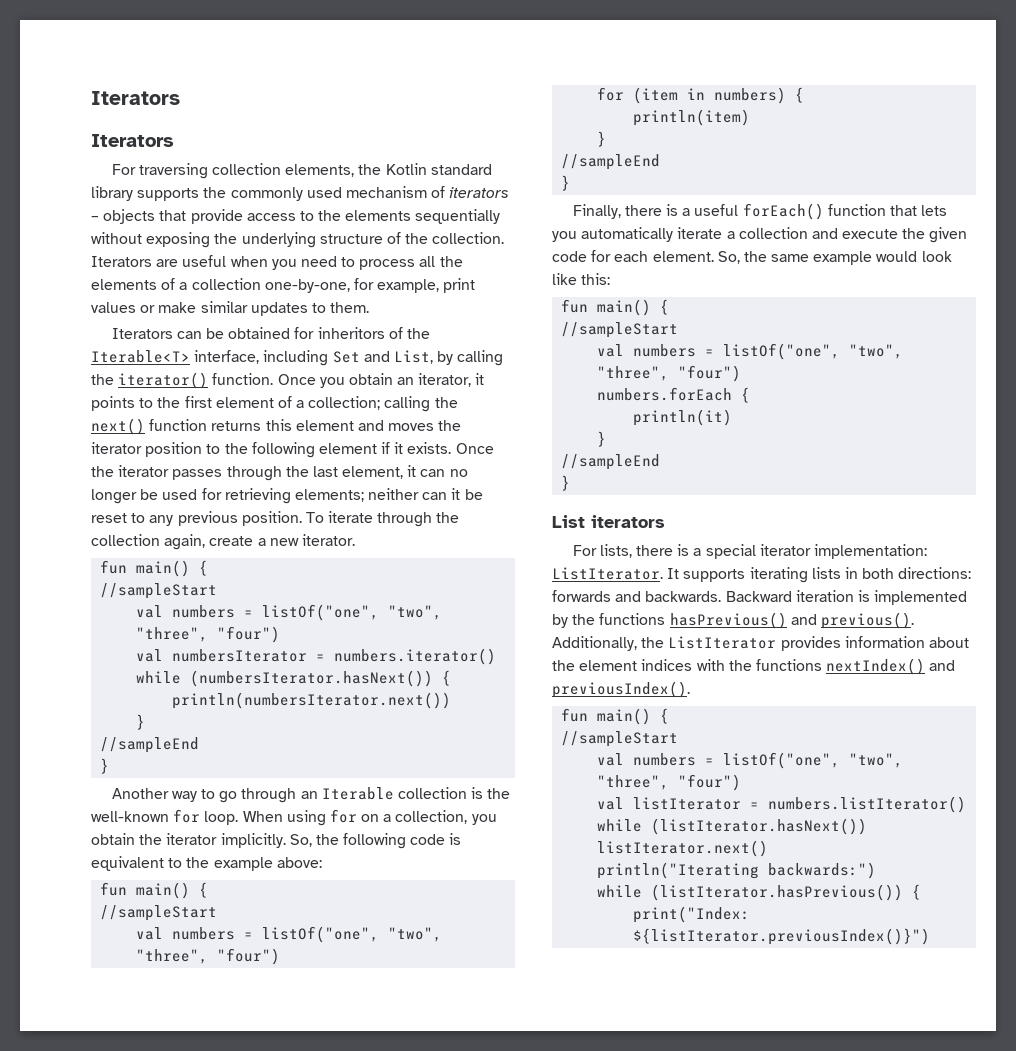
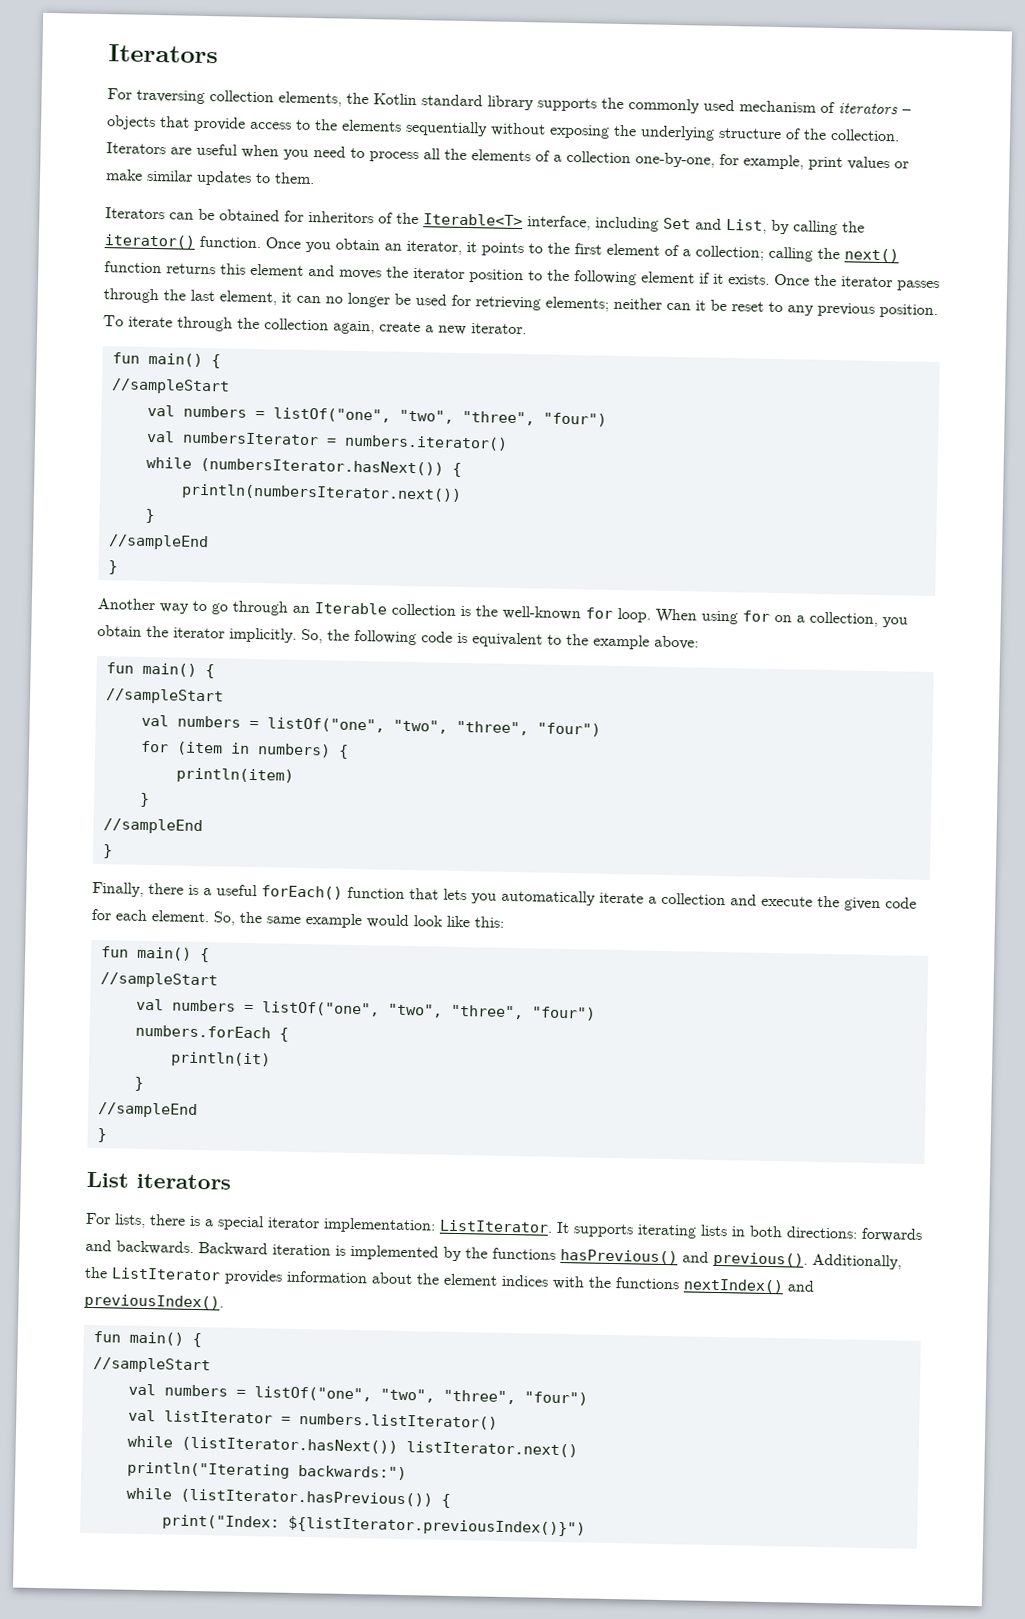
[91,91,180,105] [91,134,174,147] Iterators // Iterators -> [108,44,218,64] Iterators

